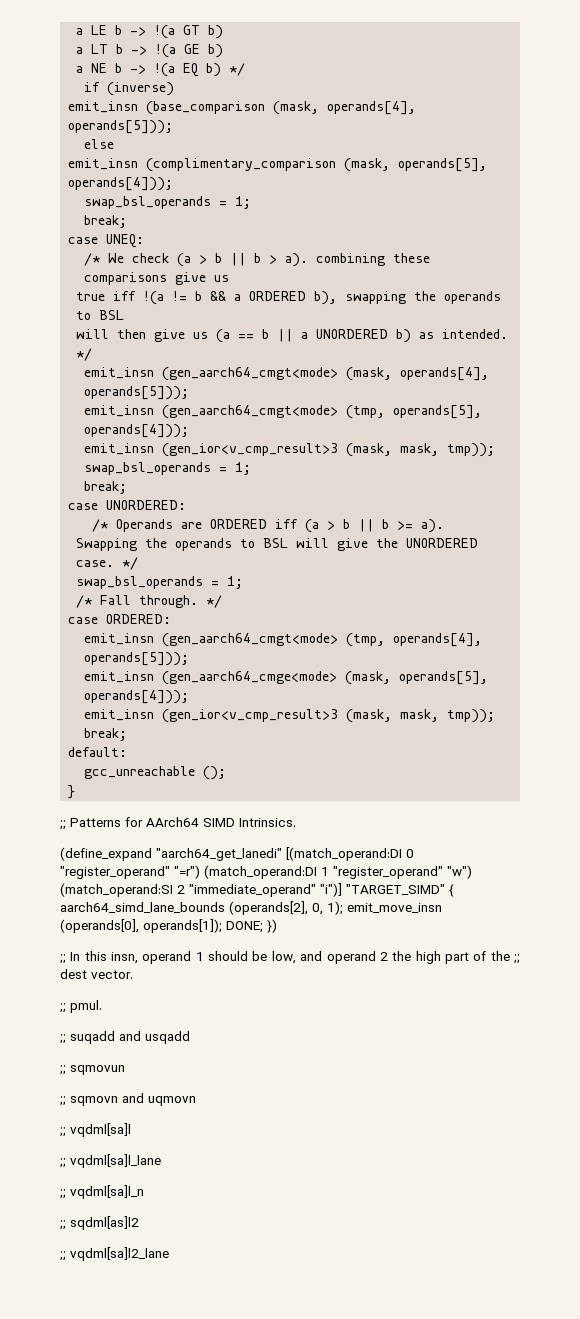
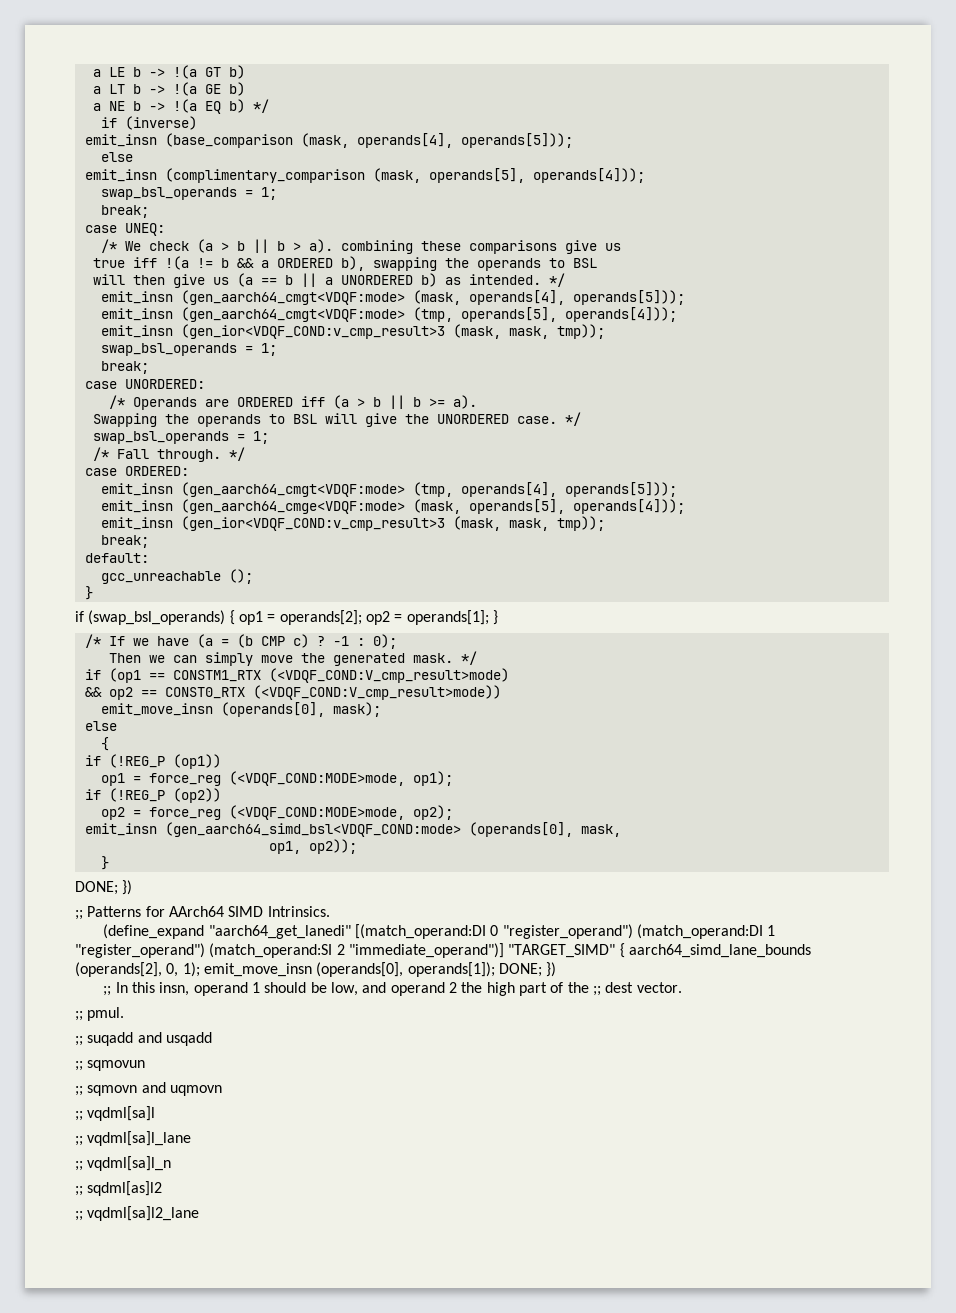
[162,367,339,381] (gen_aarch64_cmgt<mode> -> [180,290,405,305] (gen_aarch64_cmgt<VDQF:mode>
[162,405,339,419] (gen_aarch64_cmgt<mode> -> [180,307,405,322] (gen_aarch64_cmgt<VDQF:mode>
[162,443,339,457] (gen_ior<v_cmp_result>3 -> [180,324,445,339] (gen_ior<VDQF_COND:v_cmp_result>3
[162,633,339,647] (gen_aarch64_cmgt<mode> -> [180,482,405,497] (gen_aarch64_cmgt<VDQF:mode>
[162,671,338,685] (gen_aarch64_cmge<mode> -> [180,499,405,514] (gen_aarch64_cmge<VDQF:mode>
[162,709,339,723] (gen_ior<v_cmp_result>3 -> [180,516,445,531] (gen_ior<VDQF_COND:v_cmp_result>3
(76, 792) none -> [75,610,498,625] [84,634,397,649] [108,651,477,666] [84,668,509,683] [84,685,501,700] [100,702,381,717] [84,721,117,731] [100,737,109,751] [84,754,221,769] [100,771,453,786] [84,788,221,803] [100,805,453,820] [84,822,621,837] [268,839,357,854] [100,856,109,870] [75,880,133,895] // if (swap_bsl_operands) { op1 = operands[2]; op2 = operands[1]; } // /* If we have (a = (b CMP c) ? -1 : 0); // Then we can simply move the generated mask. */ // if (op1 == CONSTM1_RTX (<VDQF_COND:V_cmp_result>mode) // && op2 == CONST0_RTX (<VDQF_COND:V_cmp_result>mode)) // emit_move_insn (operands[0], mask); // else // { // if (!REG_P (op1)) // op1 = force_reg (<VDQF_COND:MODE>mode, op1); // if (!REG_P (op2)) // op2 = force_reg (<VDQF_COND:MODE>mode, op2); // emit_insn (gen_aarch64_simd_bsl<VDQF_COND:mode> (operands[0], mask, // op1, op2)); // } // DONE; })
[60,865,472,879] [60,883,342,897] "register_operand" "=r") (match_operand:DI 1 "register_operand" "w") (match_operand:SI 2 "immediate_operand" "i")] -> [502,924,776,939] [75,943,504,958] "register_operand") (match_operand:DI 1 "register_operand") (match_operand:SI 2 "immediate_operand")]

